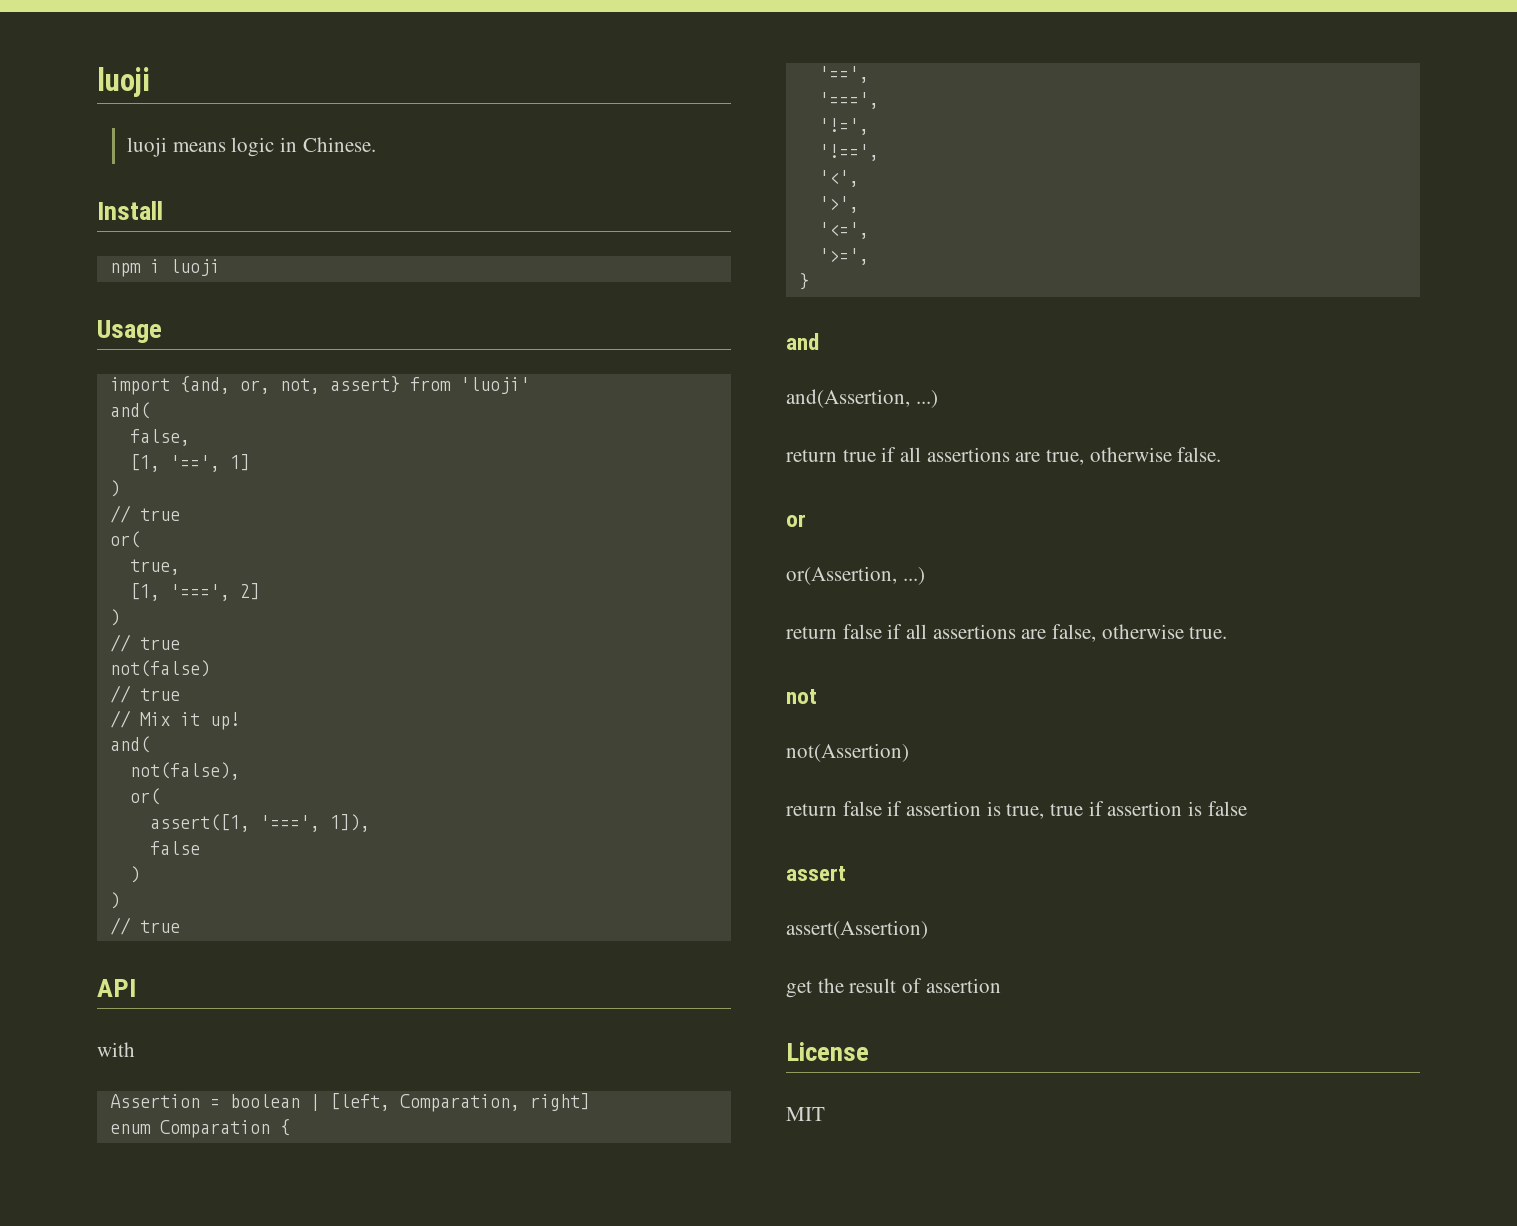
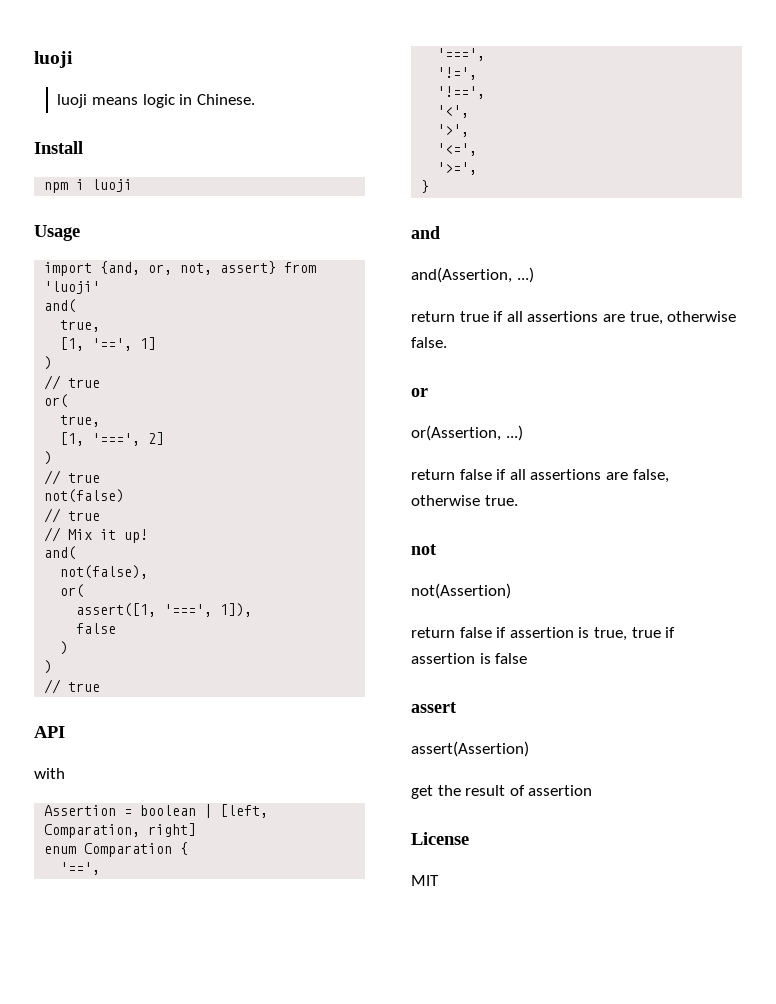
[129,429,190,446] false, -> [60,320,101,332] true,

